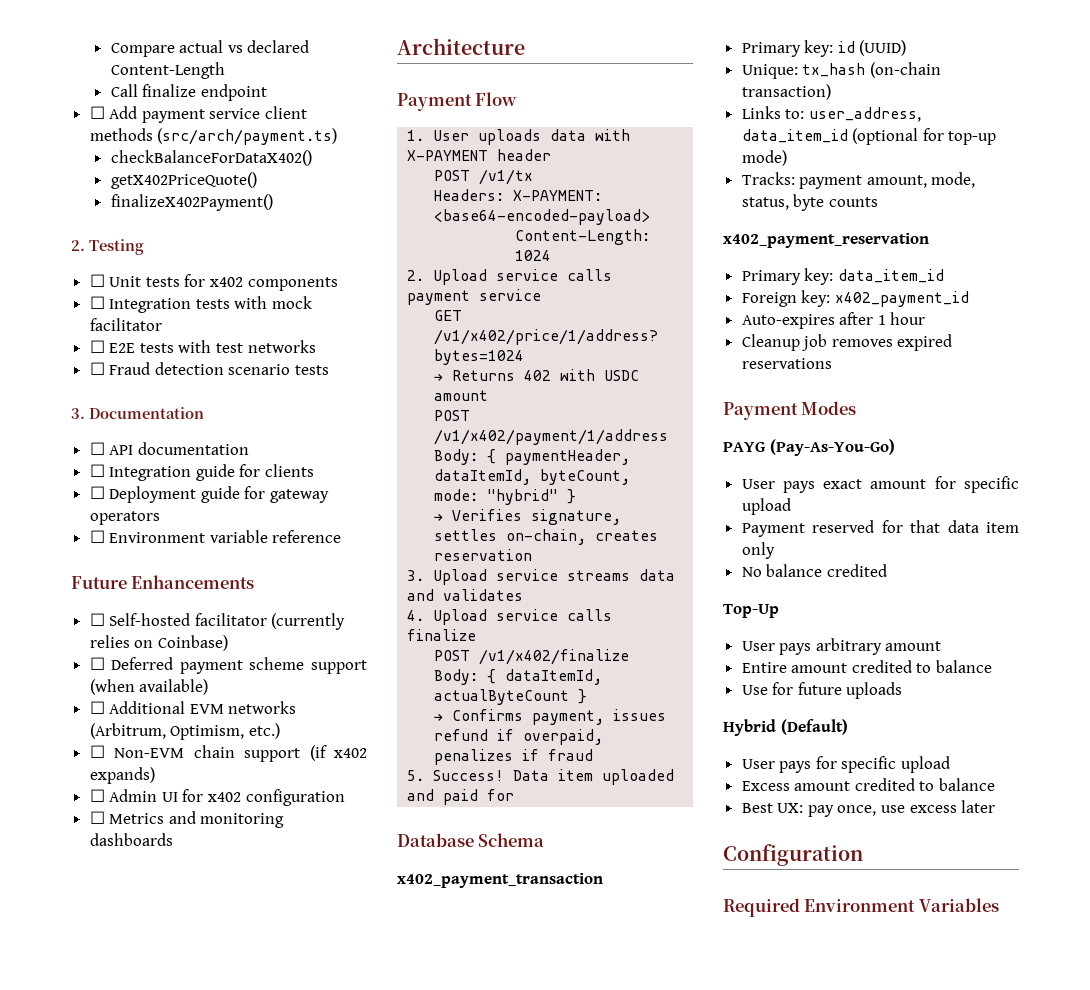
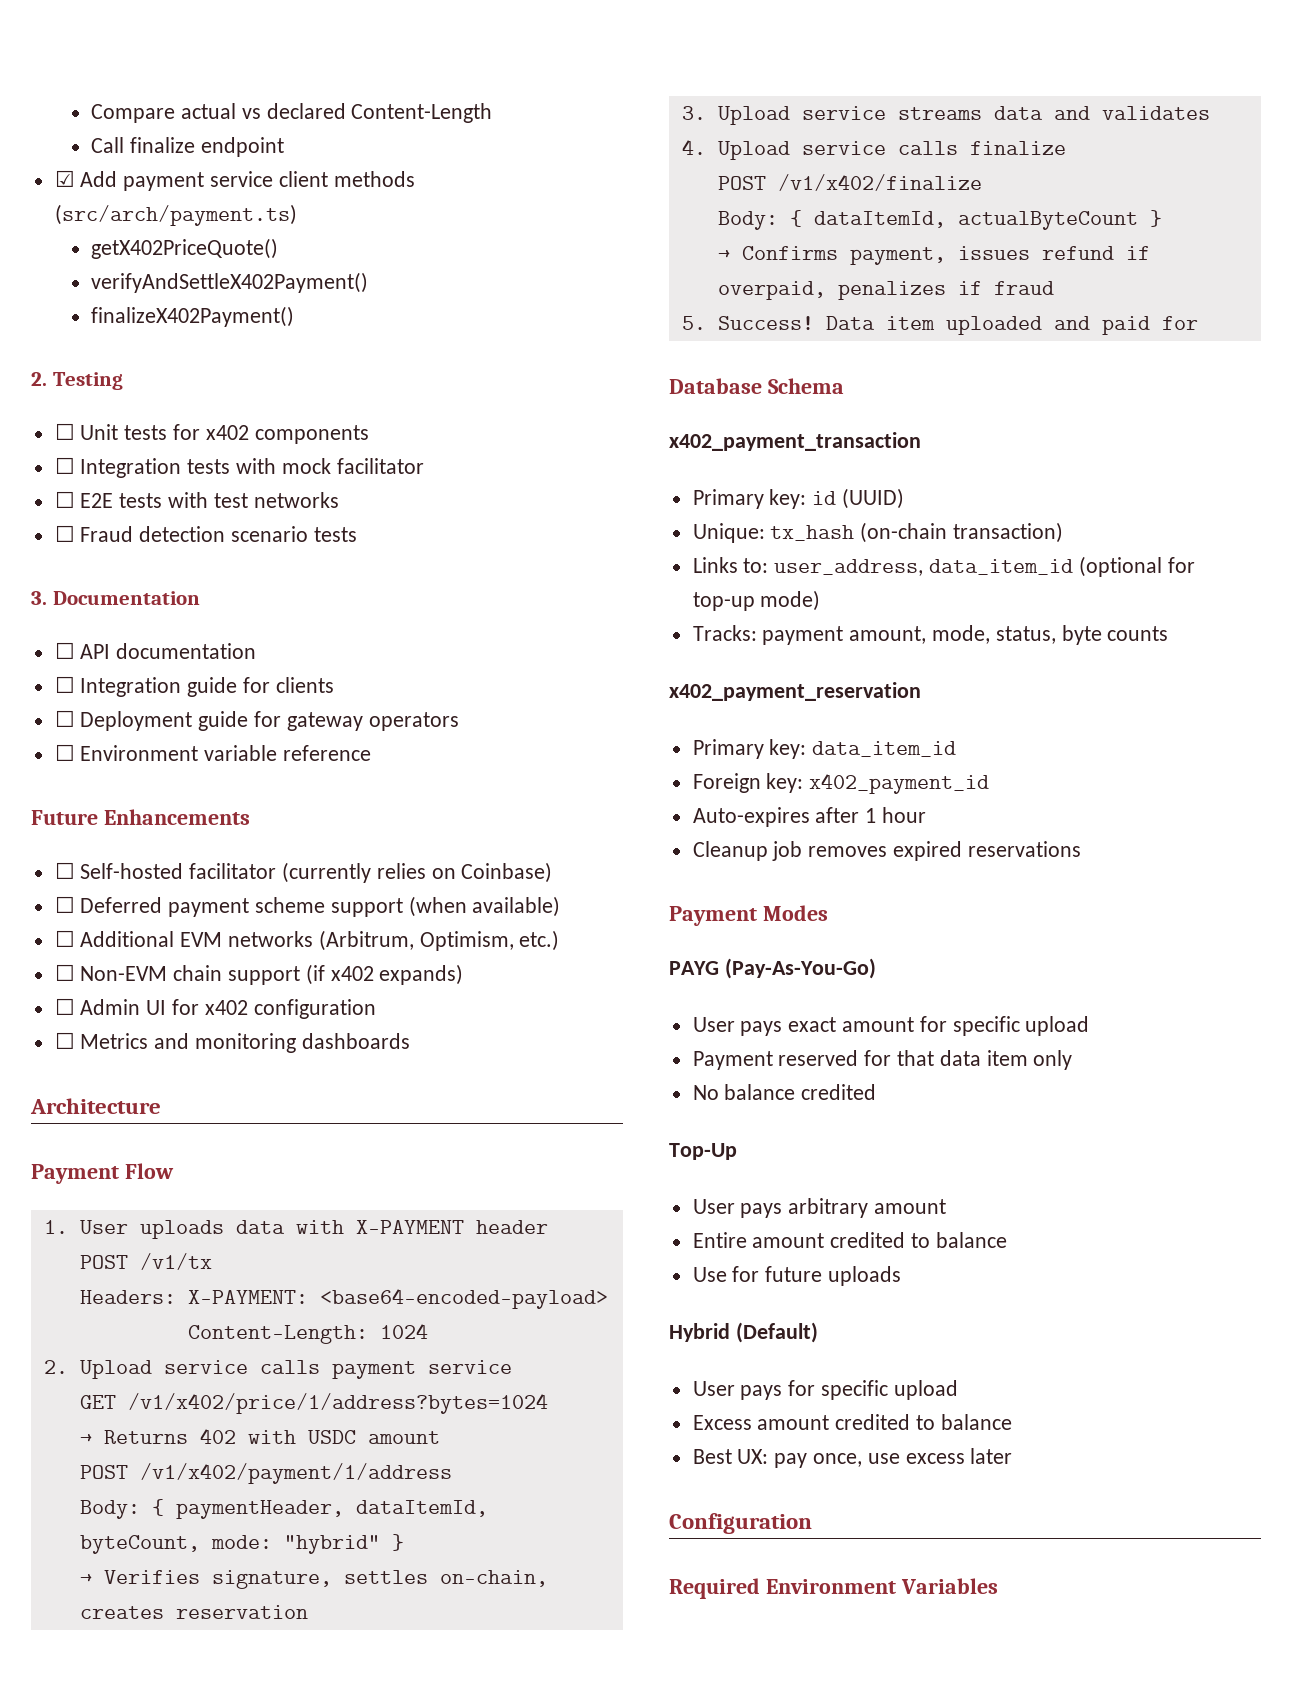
[89,106,105,119] ☐ -> [54,170,75,187] ☑
[110,150,312,166] [110,172,257,189] checkBalanceForDataX402() // getX402PriceQuote() -> [91,238,279,259] [91,272,369,293] getX402PriceQuote() // verifyAndSettleX402Payment()

